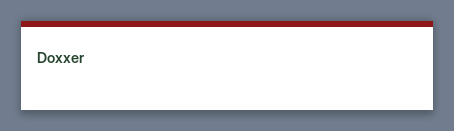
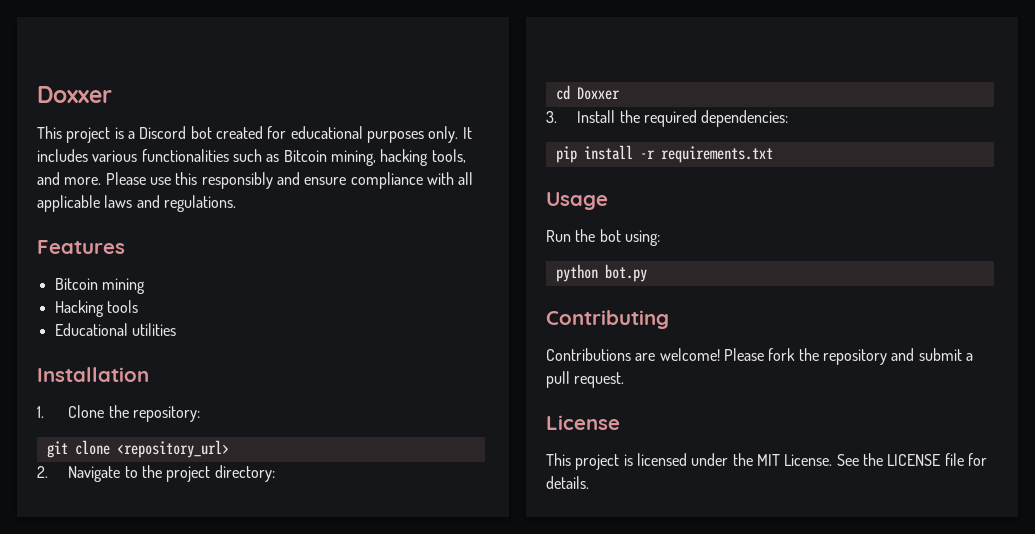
[37,52,84,63] Doxxer -> [37,86,112,103] [37,126,472,143] [37,149,466,166] [37,172,474,189] [37,195,236,212] [37,240,125,254] [54,278,145,294] [54,300,138,317] [54,323,176,336] [37,367,149,382] [37,405,200,422] [46,440,229,458] [37,465,275,482] [555,85,620,100] [546,110,789,127] [555,145,773,163] [546,192,608,210] [546,229,660,246] [555,264,647,282] [546,310,669,329] [546,348,973,365] [546,371,625,388] [546,415,620,430] [546,453,987,470] [546,476,589,489] Doxxer // This project is a Discord bot created for educational purposes only. It includes various functionalities such as Bitcoin mining, hacking tools, and more. Please use this responsibly and ensure compliance with all applicable laws and regulations. // Features // Bitcoin mining // Hacking tools // Educational utilities // Installation // 1. Clone the repository: // git clone <repository_url> // 2. Navigate to the project directory: // cd Doxxer // 3. Install the required dependencies: // pip install -r requirements.txt // Usage // Run the bot using: // python bot.py // Contributing // Contributions are welcome! Please fork the repository and submit a pull request. // License // This project is licensed under the MIT License. See the LICENSE file for details.

